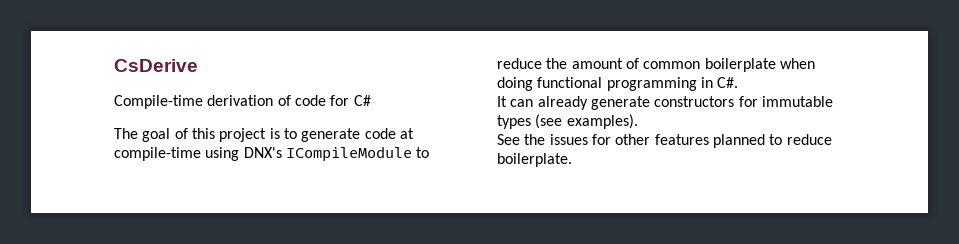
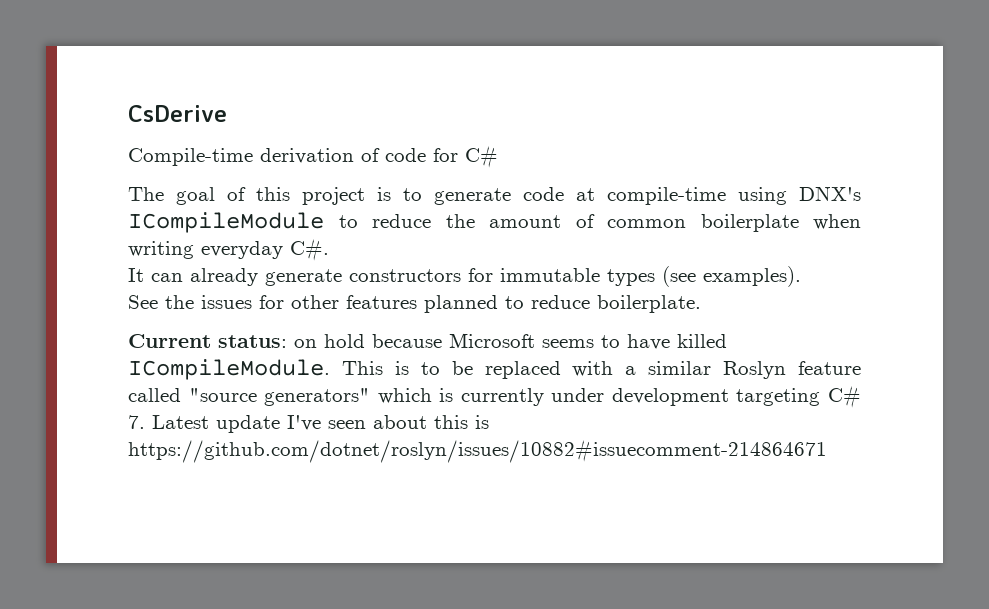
[497,77,713,91] doing functional programming in -> [128,241,283,259] writing everyday
(572, 160) none -> [128,333,727,350] [128,359,861,380] [128,385,861,408] [128,415,489,433] [128,439,827,463] // Current status: on hold because Microsoft seems to have killed ICompileModule. This is to be replaced with a similar Roslyn feature called "source generators" which is currently under development targeting C# 7. Latest update I've seen about this is https://github.com/dotnet/roslyn/issues/10882#issuecomment-214864671

